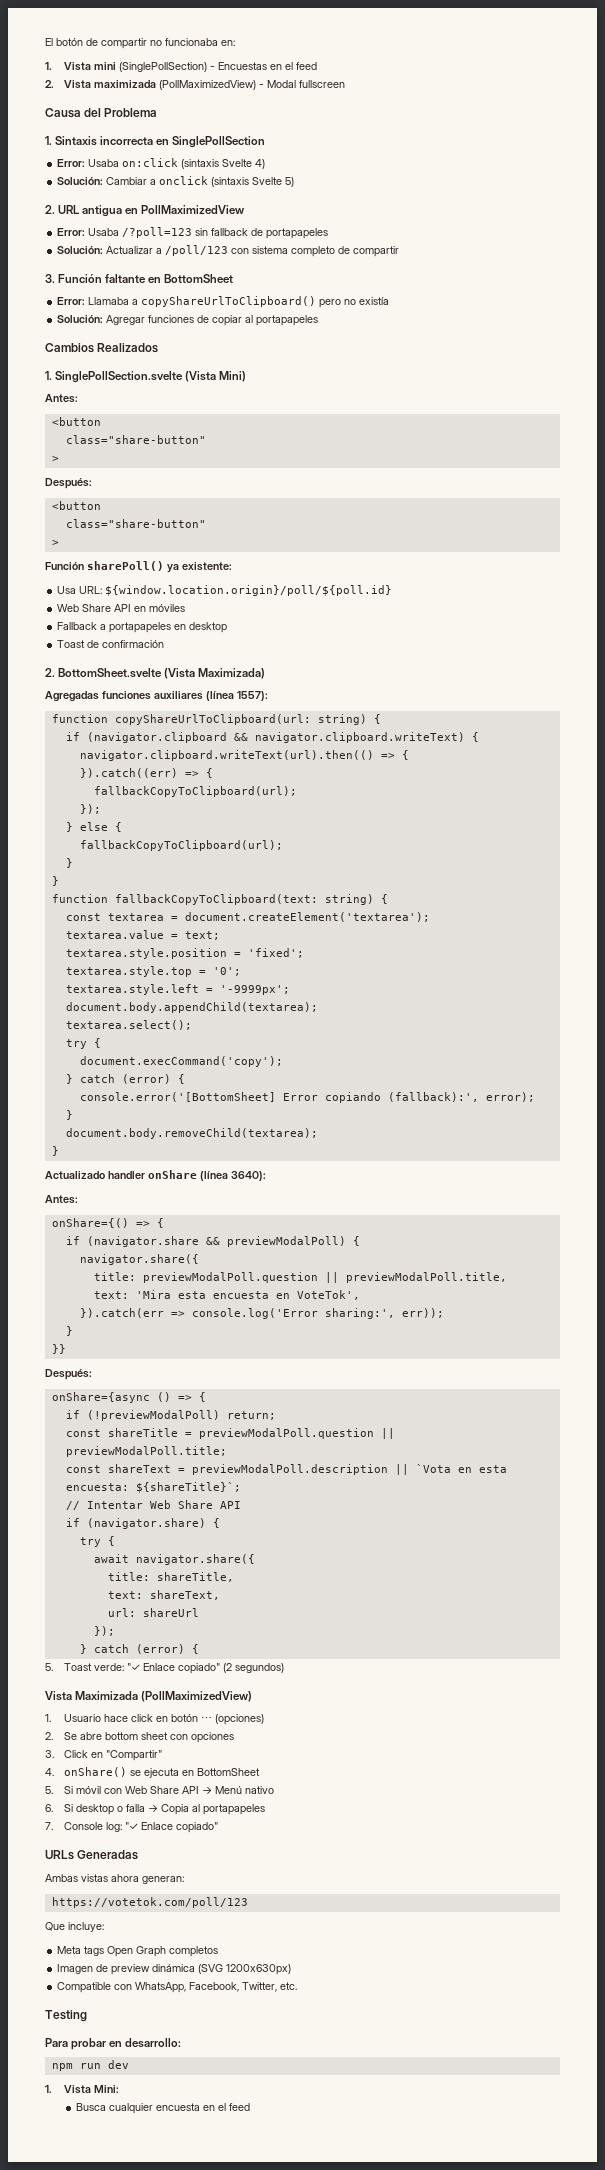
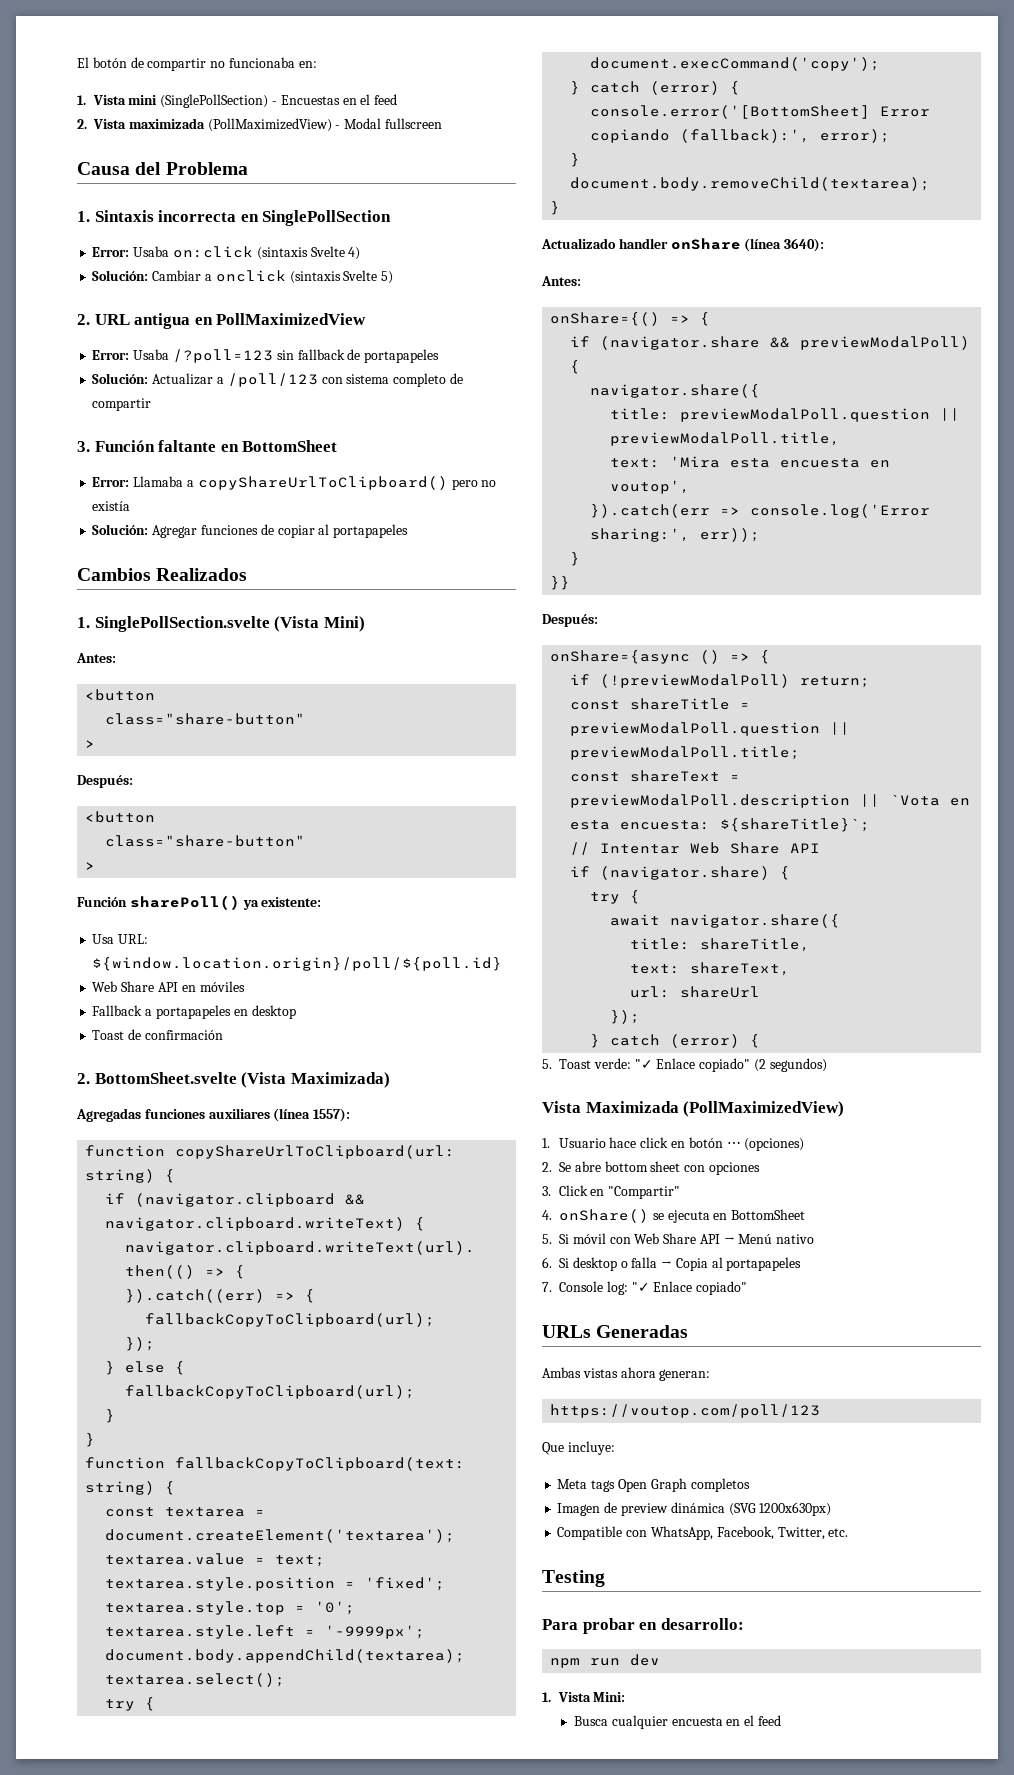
[296,1290,360,1300] VoteTok', -> [610,480,691,494] voutop',
[51,1897,248,1908] https://votetok.com/poll/123 -> [550,1404,821,1418] https://voutop.com/poll/123

